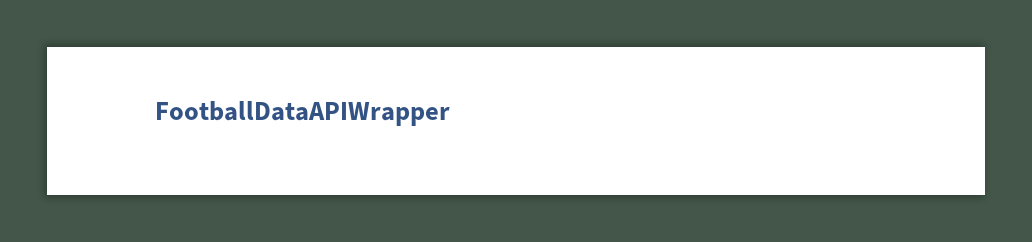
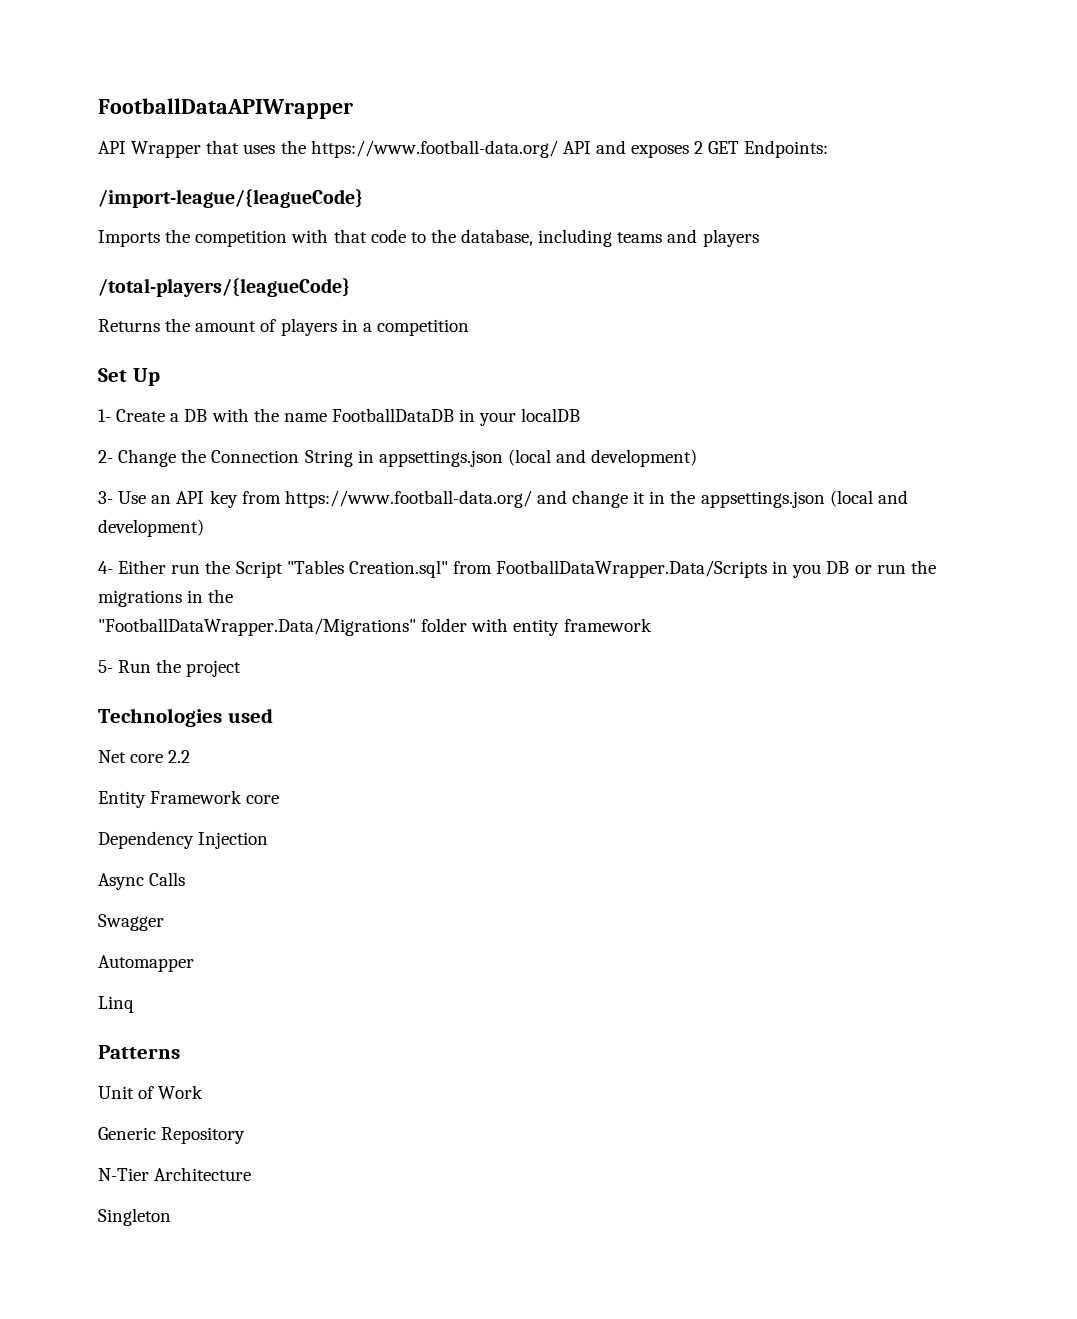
(450, 113) none -> [98,140,829,158] [98,189,363,208] [98,229,759,247] [98,278,350,297] [98,318,469,336] [98,368,160,386] [98,408,581,426] [98,449,698,467] [98,490,908,508] [98,519,204,537] [98,560,936,578] [98,589,234,607] [98,618,652,636] [98,659,242,677] [98,708,273,727] [98,750,191,763] [98,790,280,808] [98,831,269,849] [98,872,186,890] [98,914,164,931] [98,955,194,972] [98,996,134,1013] [98,1045,180,1059] [98,1085,204,1099] [98,1127,246,1144] [98,1167,252,1181] [98,1208,171,1226] // API Wrapper that uses the https://www.football-data.org/ API and exposes 2 GET Endpoints: // /import-league/{leagueCode} // Imports the competition with that code to the database, including teams and players // /total-players/{leagueCode} // Returns the amount of players in a competition // Set Up // 1- Create a DB with the name FootballDataDB in your localDB // 2- Change the Connection String in appsettings.json (local and development) // 3- Use an API key from https://www.football-data.org/ and change it in the appsettings.json (local and development) // 4- Either run the Script "Tables Creation.sql" from FootballDataWrapper.Data/Scripts in you DB or run the migrations in the // "FootballDataWrapper.Data/Migrations" folder with entity framework // 5- Run the project // Technologies used // Net core 2.2 // Entity Framework core // Dependency Injection // Async Calls // Swagger // Automapper // Linq // Patterns // Unit of Work // Generic Repository // N-Tier Architecture // Singleton

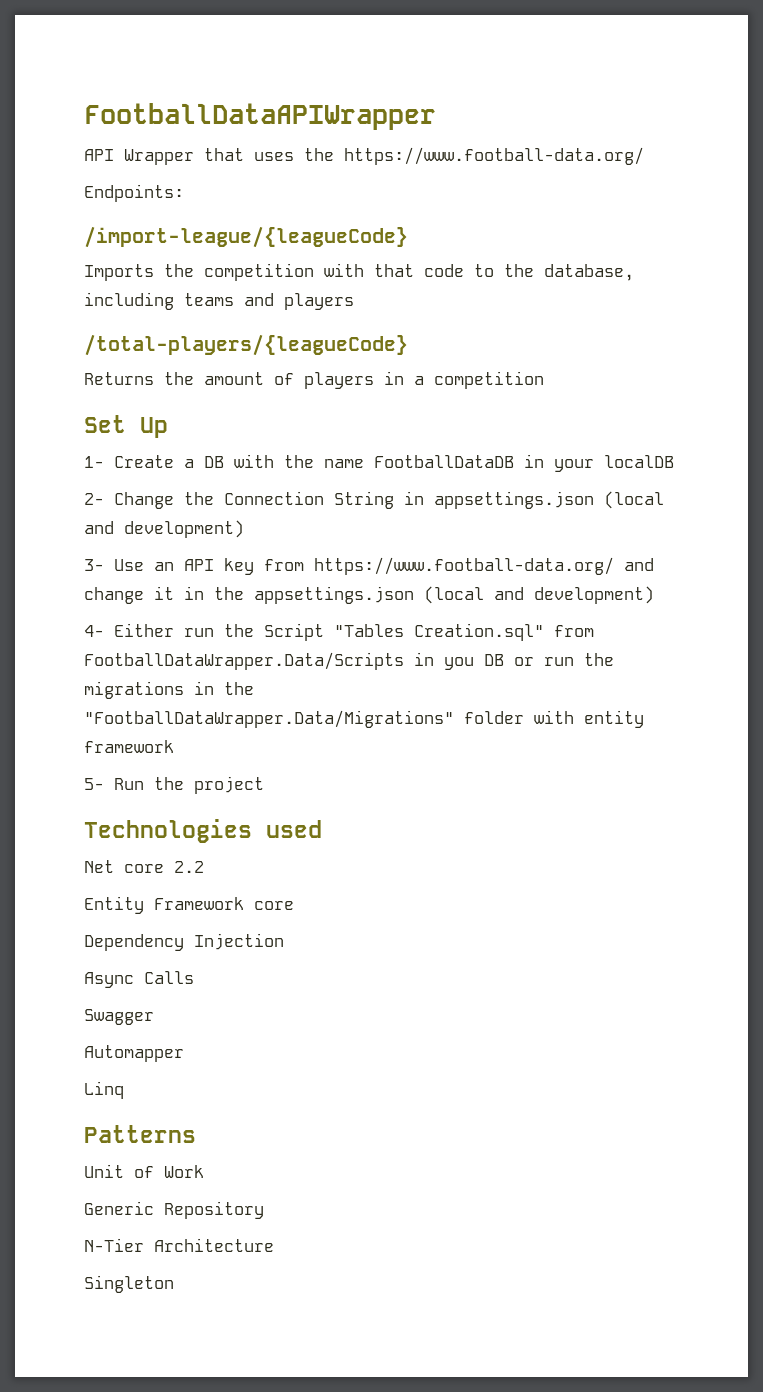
[562,140,740,158] API and exposes 2 GET -> (644, 156) //

